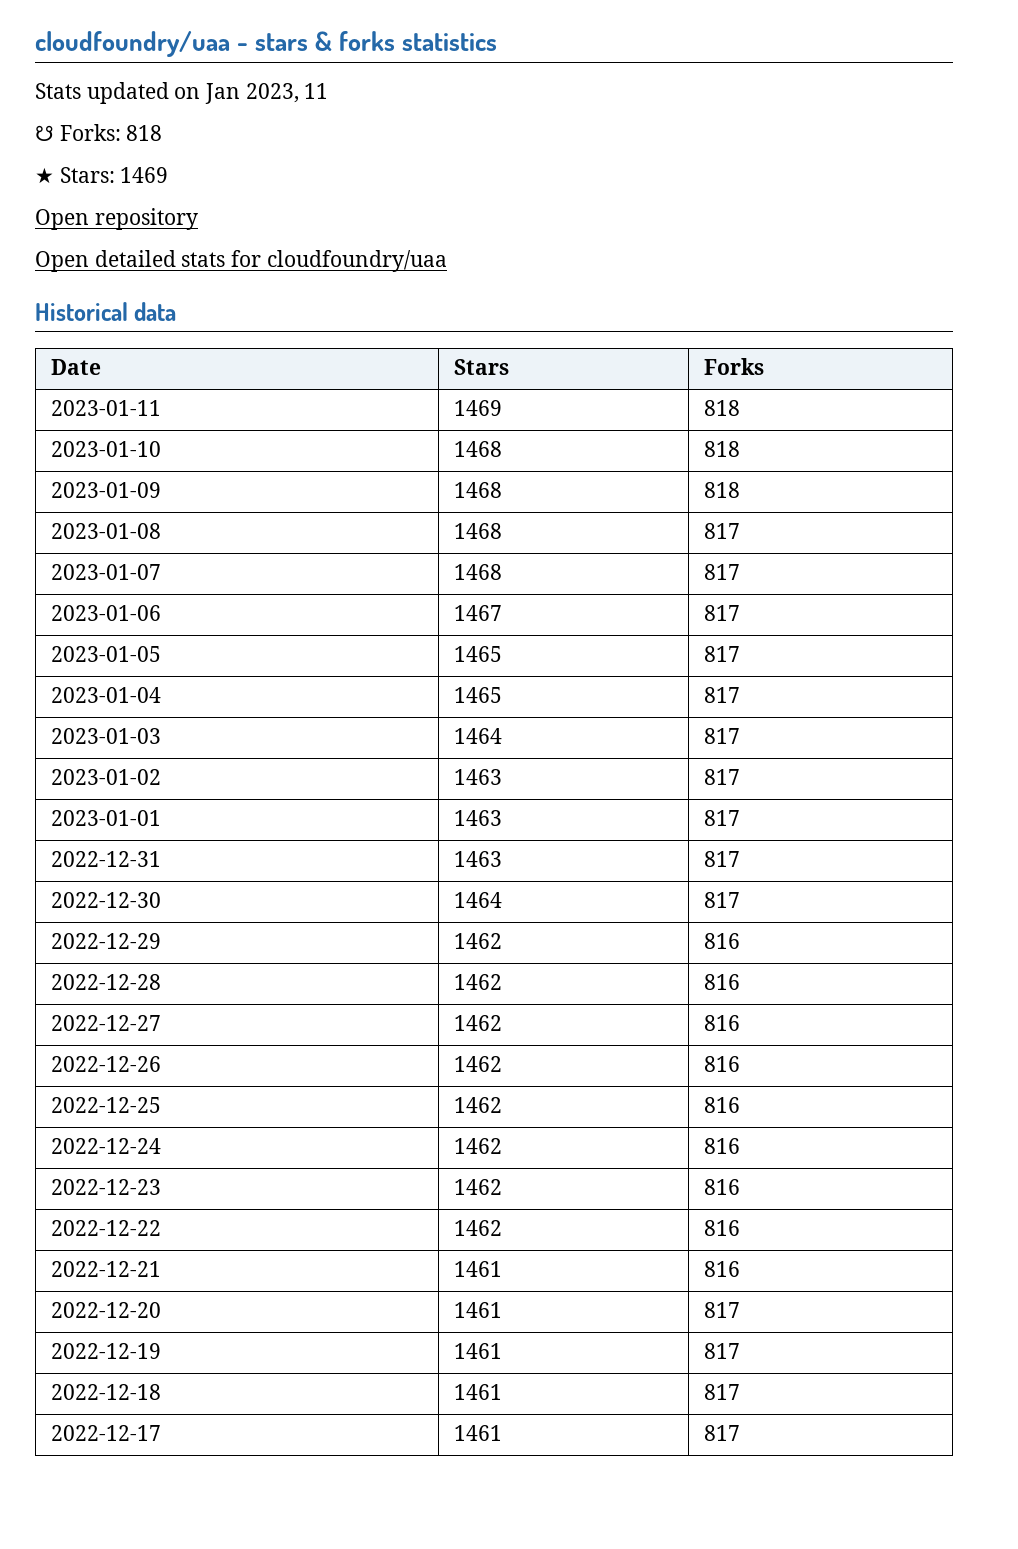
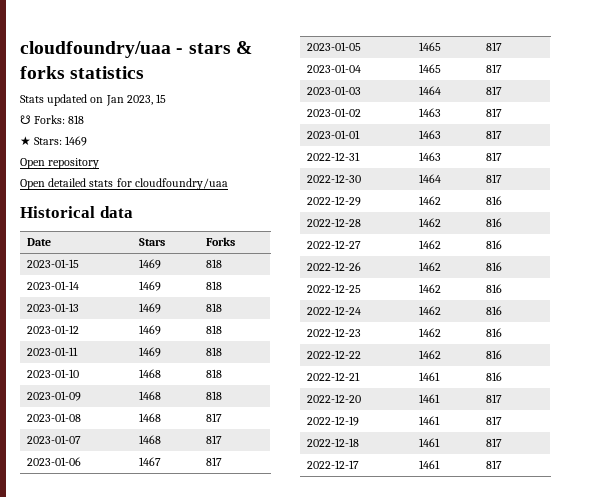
[304,83,329,99] 11 -> [156,94,167,103] 15
(765, 366) none -> [27,259,80,268] [139,259,162,269] [206,259,223,268] [27,281,80,290] [139,281,162,291] [206,281,223,290] [27,303,80,312] [139,303,162,313] [206,303,223,312] [27,325,80,334] [139,325,162,335] [206,325,223,334] // 2023-01-15 | 1469 | 818 // 2023-01-14 | 1469 | 818 // 2023-01-13 | 1469 | 818 // 2023-01-12 | 1469 | 818

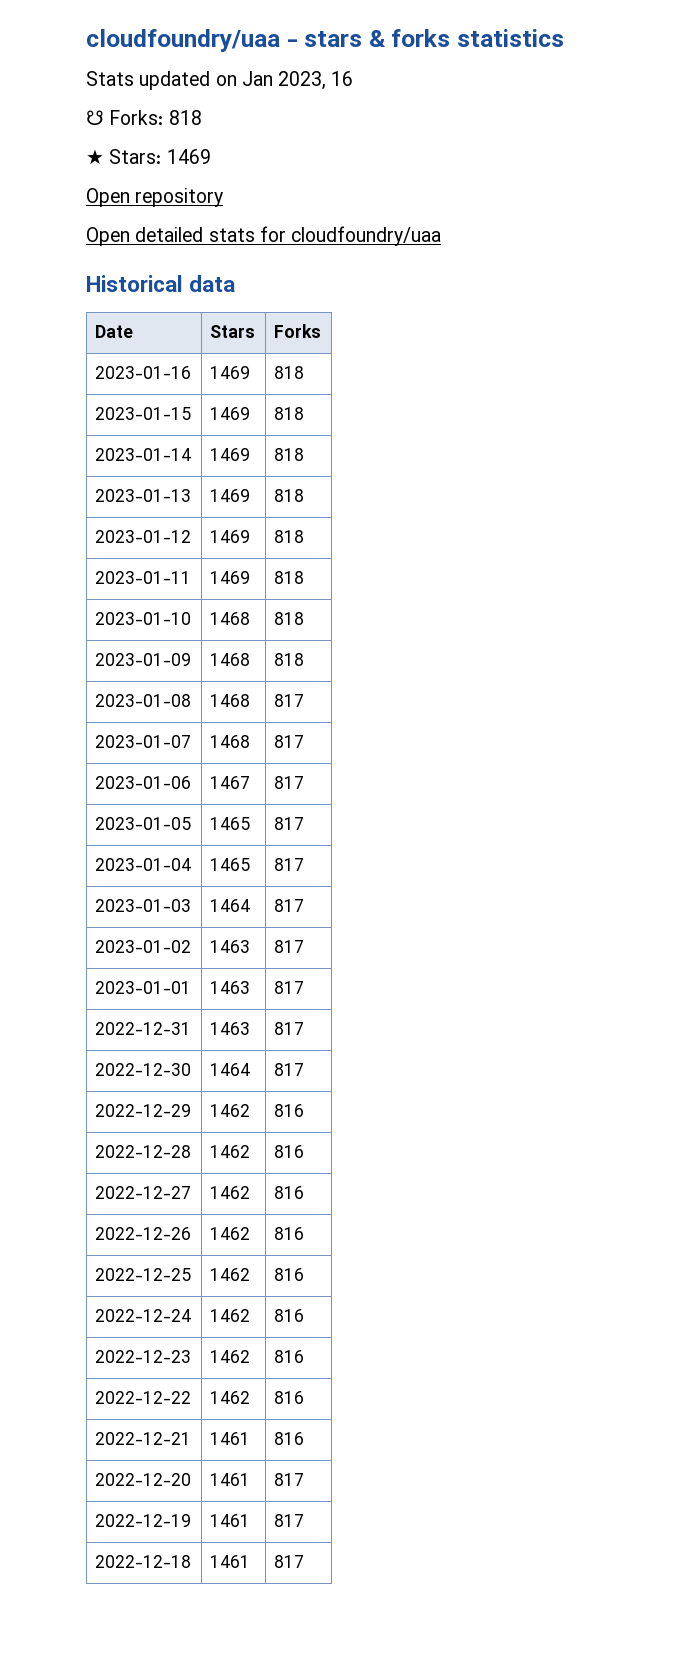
[156,94,167,103] 15 -> [331,71,354,86] 16
(236, 241) none -> [95,366,192,379] [210,366,251,379] [274,366,305,379] // 2023-01-16 | 1469 | 818
[307,460,360,469] [419,460,441,469] [486,460,503,469] // 2022-12-17 | 1461 | 817 -> (305, 1561) none

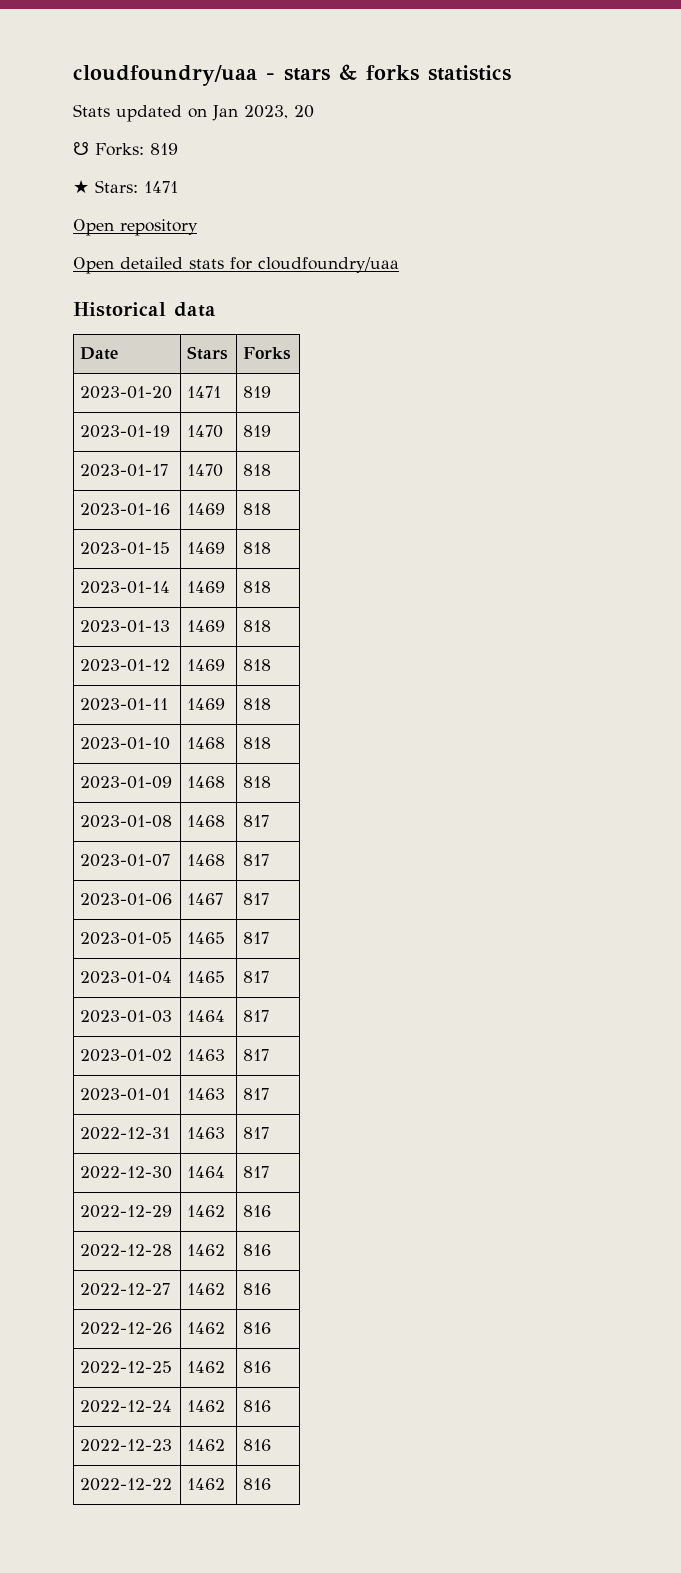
[331,71,354,86] 16 -> [294,105,314,118] 20
[168,110,202,125] 818 -> [150,143,178,155] 819
[166,149,211,164] 1469 -> [144,181,178,193] 1471
(322, 331) none -> [80,386,173,399] [187,386,222,398] [243,386,272,398] [80,425,171,438] [187,425,224,438] [243,425,272,437] [80,464,169,477] [187,464,224,477] [243,464,272,476] // 2023-01-20 | 1471 | 819 // 2023-01-19 | 1470 | 819 // 2023-01-17 | 1470 | 818
[95,1432,192,1445] [210,1432,251,1445] [274,1432,305,1445] [95,1473,192,1486] [210,1473,251,1486] [274,1473,305,1486] [95,1514,192,1527] [210,1514,251,1527] [274,1514,305,1527] [95,1555,192,1568] [210,1555,251,1568] [274,1555,305,1568] // 2022-12-21 | 1461 | 816 // 2022-12-20 | 1461 | 817 // 2022-12-19 | 1461 | 817 // 2022-12-18 | 1461 | 817 -> (272, 1484) none

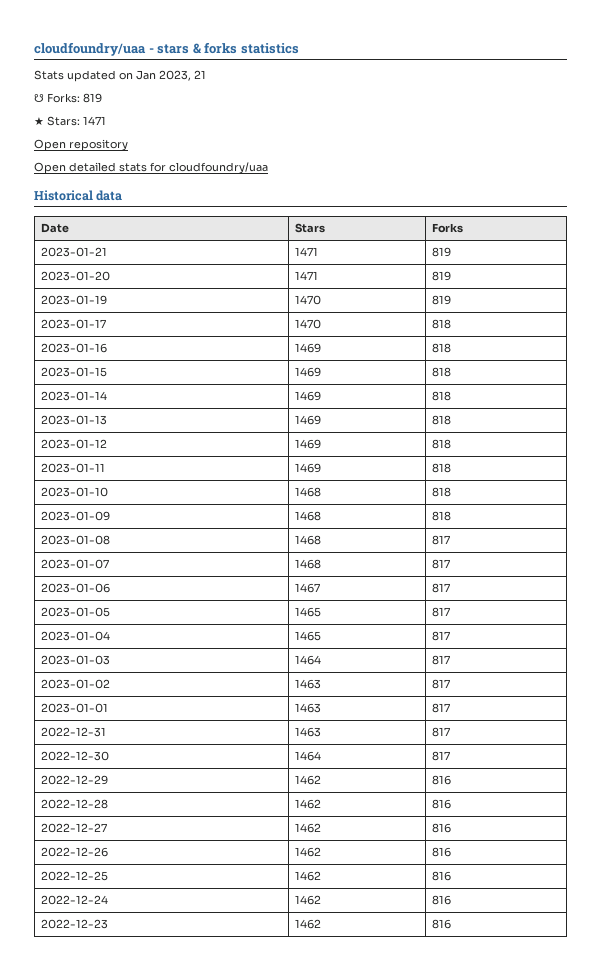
[294,105,314,118] 20 -> [194,70,206,79] 21
(292, 353) none -> [41,247,108,257] [295,247,319,256] [432,247,452,257] // 2023-01-21 | 1471 | 819
[80,1478,173,1491] [187,1478,226,1490] [243,1478,272,1490] // 2022-12-22 | 1462 | 816 -> (452, 924) none

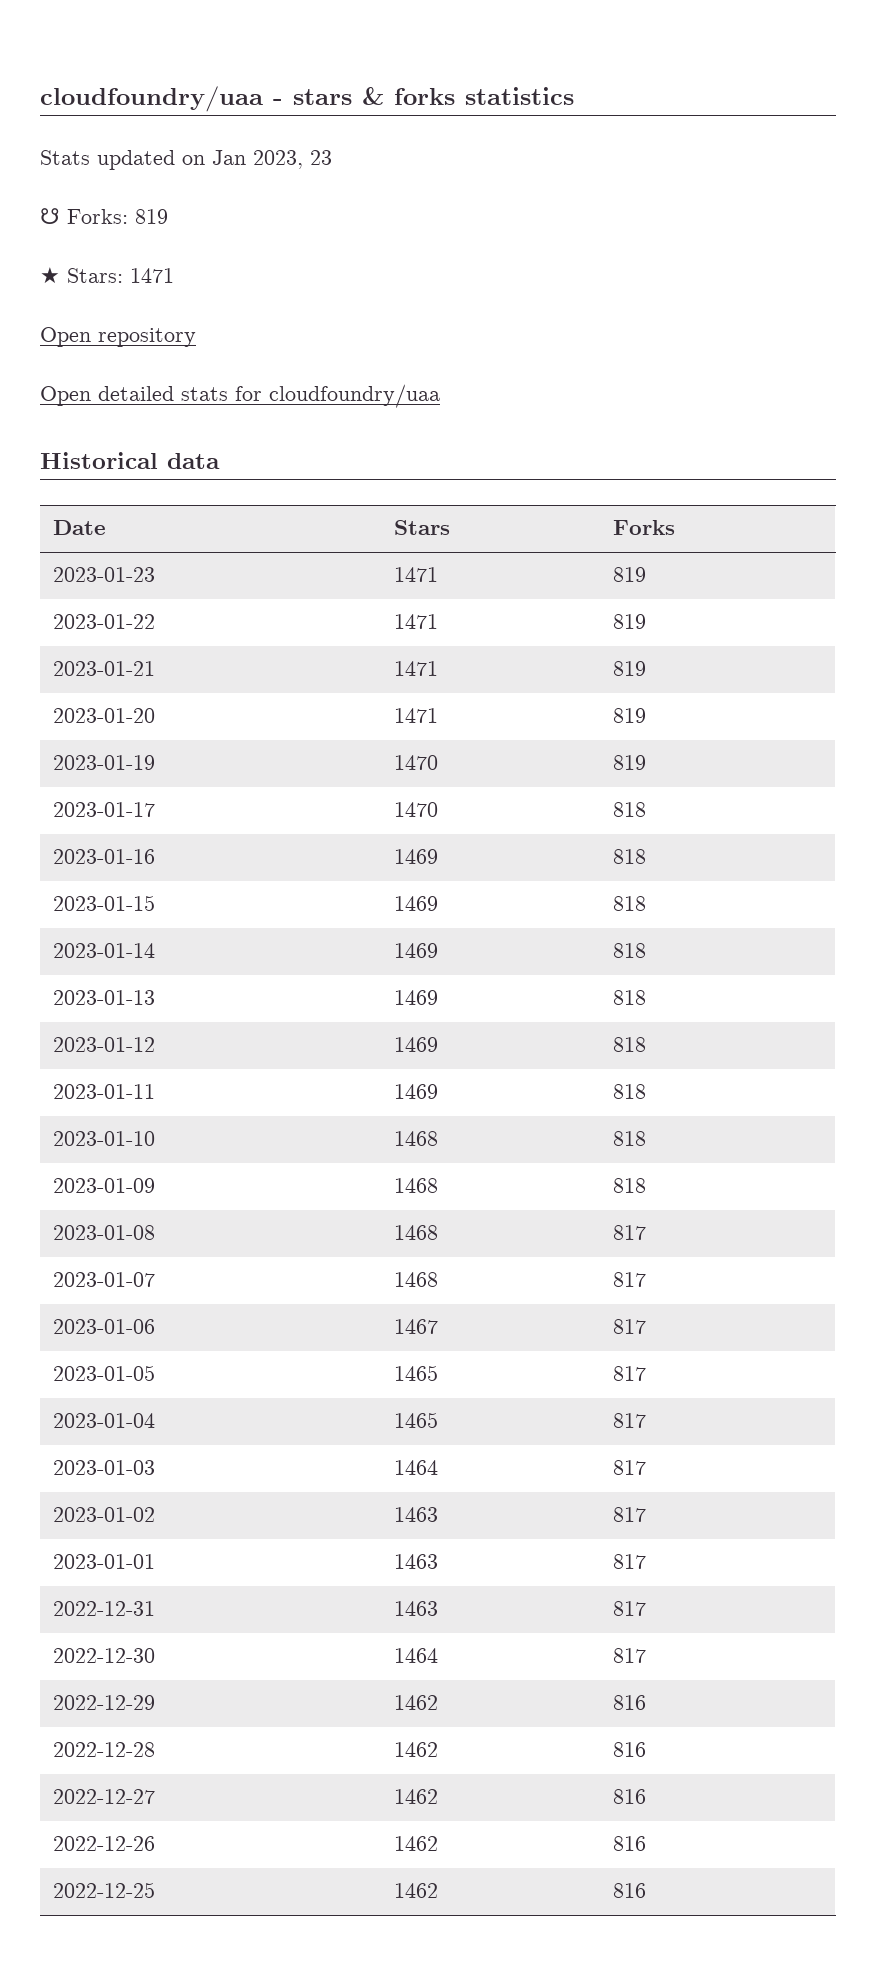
[194,70,206,79] 21 -> [310,150,332,165] 23
(464, 228) none -> [52,567,155,582] [393,567,438,582] [612,567,646,582] [52,614,155,629] [393,614,438,629] [612,614,646,629] // 2023-01-23 | 1471 | 819 // 2023-01-22 | 1471 | 819
[41,895,109,905] [295,895,322,905] [432,895,452,905] [41,919,109,929] [295,919,322,929] [432,919,452,929] // 2022-12-24 | 1462 | 816 // 2022-12-23 | 1462 | 816 -> (646, 1890) none

